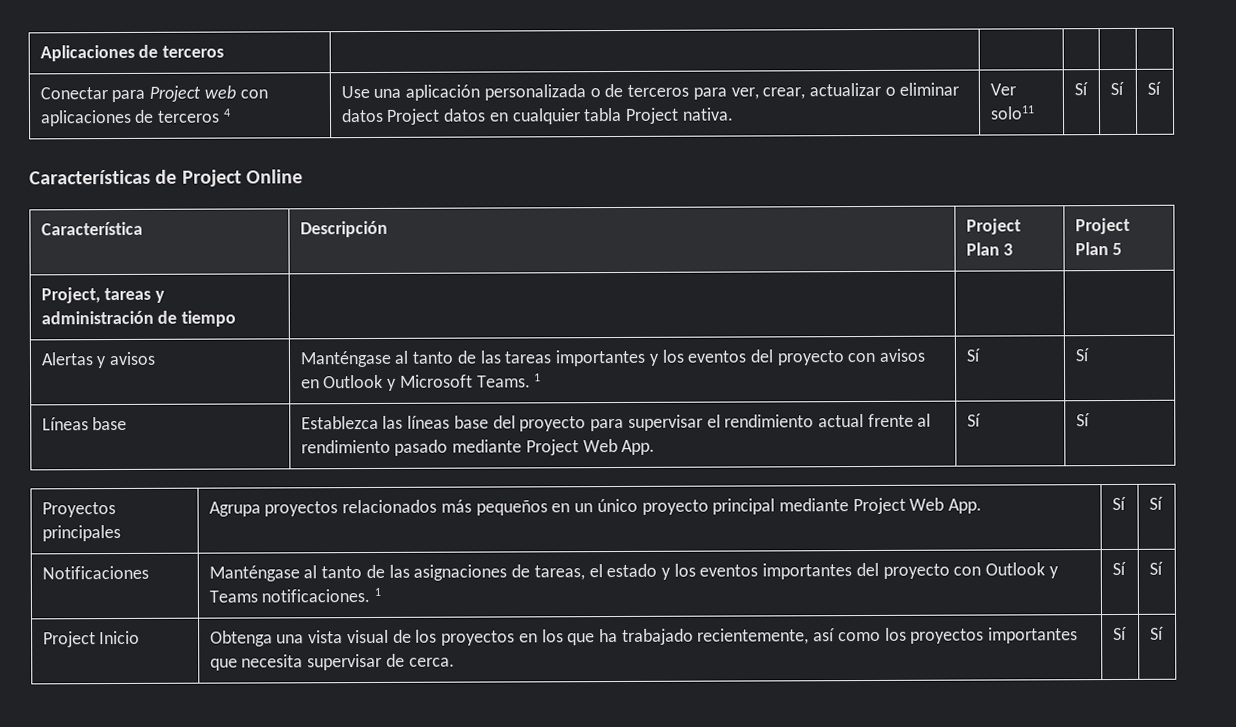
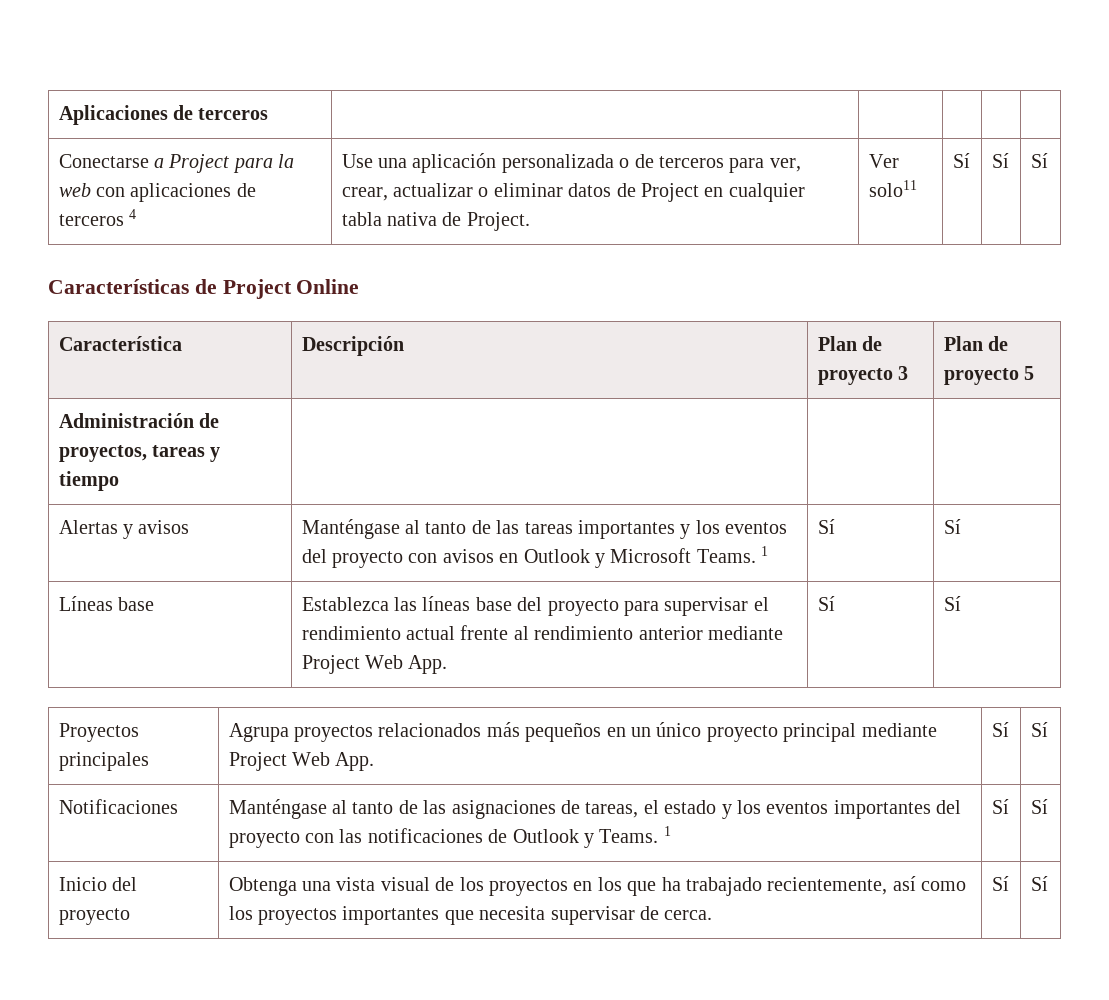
[39,85,202,103] Conectar para Project -> [58,154,295,173] Conectarse a Project para la
[386,108,487,125] Project datos -> [616,183,699,202] de Project
[625,107,734,124] Project nativa. -> [386,212,530,231] nativa de Project.
[965,218,1021,235] [965,242,1014,256] [1074,217,1130,235] [1074,242,1123,256] [40,287,166,304] [40,310,178,325] Project Plan 3 | Project Plan 5 // Project, tareas y administración de -> [817,336,882,351] [817,366,908,385] [943,336,1008,351] [943,366,1034,385] [58,413,219,428] [58,445,221,462] Plan de proyecto 3 | Plan de proyecto 5 // Administración de proyectos, tareas y
[394,439,449,456] pasado -> [638,626,703,640] anterior
[985,562,1059,579] [208,587,382,603] [1111,561,1126,576] [1148,561,1163,575] [42,631,96,648] Outlook y Teams notificaciones. 1 | Sí | Sí // Project -> [339,826,671,848] [991,799,1009,814] [1030,799,1048,814] las notificaciones de Outlook y Teams. 1 | Sí | Sí //
(141, 637) none -> [111,877,137,891] [58,908,130,925] del proyecto

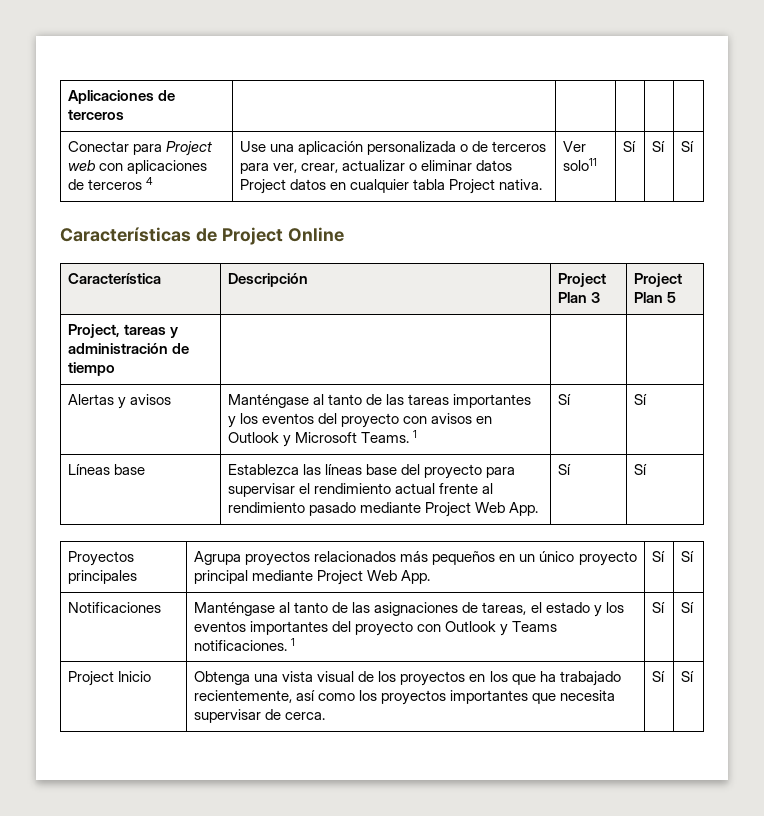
[58,154,295,173] Conectarse a Project para la -> [68,141,213,156] Conectar para Project
[616,183,699,202] de Project -> [240,179,327,194] Project datos
[386,212,530,231] nativa de Project. -> [449,179,543,194] Project nativa.
[817,336,882,351] [817,366,908,385] [943,336,1008,351] [943,366,1034,385] [58,413,219,428] [58,445,221,462] Plan de proyecto 3 | Plan de proyecto 5 // Administración de proyectos, tareas y -> [558,273,607,287] [558,292,601,303] [634,273,683,287] [634,292,677,303] [68,324,179,338] [68,343,190,354] Project Plan 3 | Project Plan 5 // Project, tareas y administración de
[638,626,703,640] anterior -> [309,502,357,516] pasado
[339,826,671,848] [991,799,1009,814] [1030,799,1048,814] las notificaciones de Outlook y Teams. 1 | Sí | Sí // -> [445,621,558,636] [194,638,296,651] [652,602,666,613] [681,602,695,613] [68,671,115,686] Outlook y Teams notificaciones. 1 | Sí | Sí // Project
[111,877,137,891] [58,908,130,925] del proyecto -> (152, 676) none

